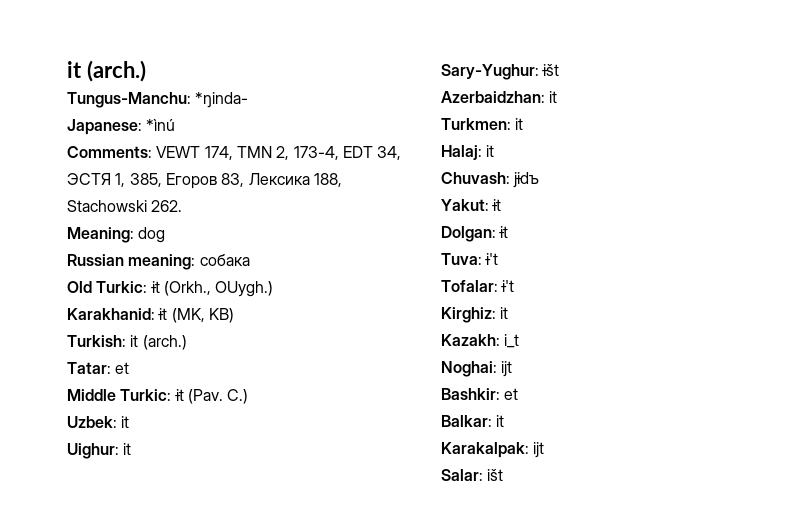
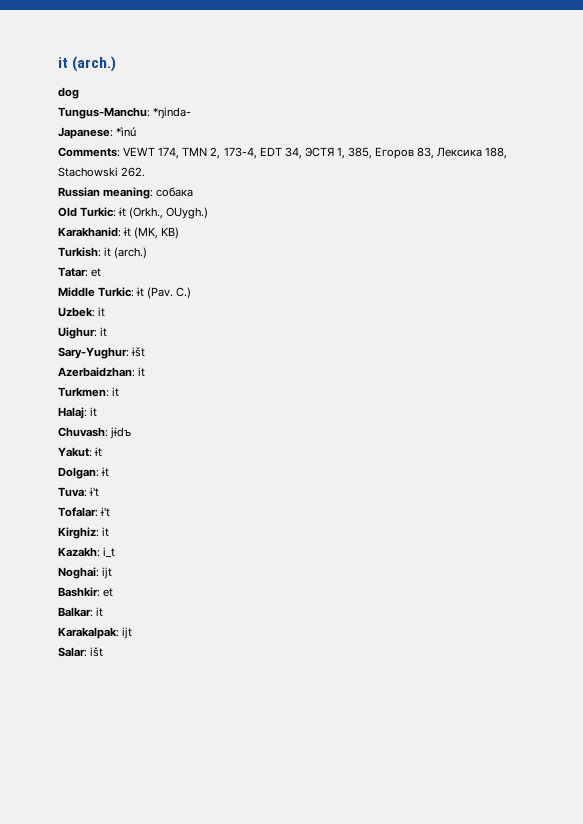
[67,60,146,82] it (arch.) -> [58,56,117,72] [58,87,79,99] it (arch.) // dog
[67,227,166,243] // Meaning: dog -> (146, 172) none

